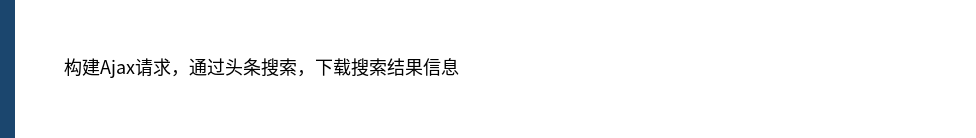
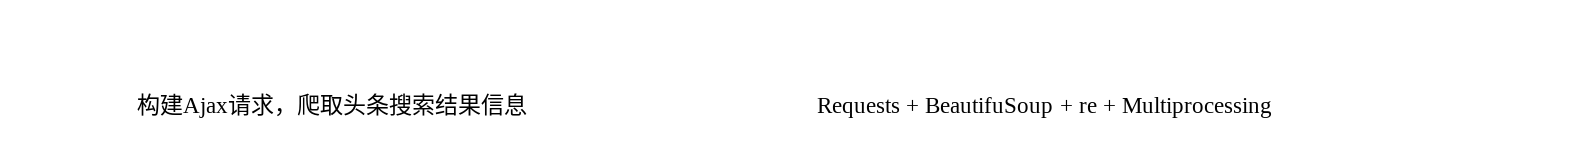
[189,58,225,76] 通过 -> [297,93,344,116] 爬取
[297,58,387,77] ，下载搜索 -> (436, 104) none
(459, 67) none -> [817,97,1273,118] // Requests + BeautifuSoup + re + Multiprocessing

